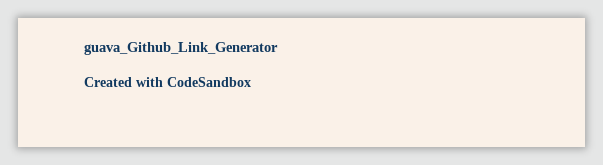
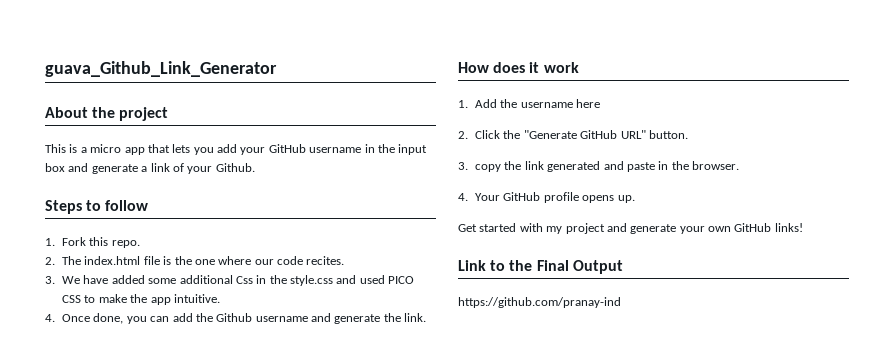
[84,77,251,87] Created with CodeSandbox -> [45,107,169,121] [45,144,428,155] [45,163,255,174] [45,200,149,214] [45,237,140,248] [45,256,345,265] [45,275,415,286] [62,294,220,305] [45,313,427,324] [458,62,579,73] [458,99,601,108] [458,130,688,139] [458,161,740,172] [458,192,635,203] [458,223,803,234] [458,260,623,274] [458,297,621,308] About the project // This is a micro app that lets you add your GitHub username in the input box and generate a link of your Github. // Steps to follow // 1. Fork this repo. // 2. The index.html file is the one where our code recites. // 3. We have added some additional Css in the style.css and used PICO CSS to make the app intuitive. // 4. Once done, you can add the Github username and generate the link. // How does it work // 1. Add the username here // 2. Click the "Generate GitHub URL" button. // 3. copy the link generated and paste in the browser. // 4. Your GitHub profile opens up. // Get started with my project and generate your own GitHub links! // Link to the Final Output // https://github.com/pranay-ind

